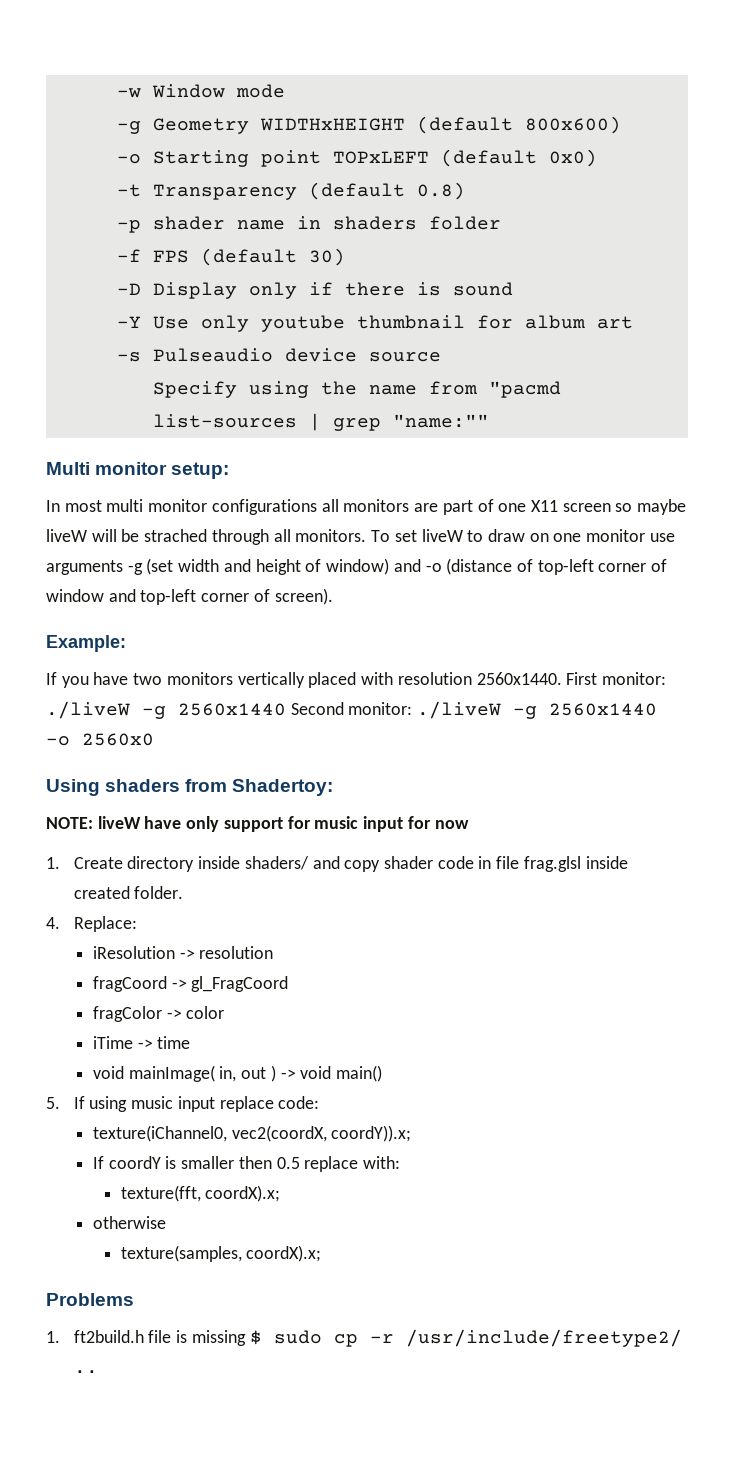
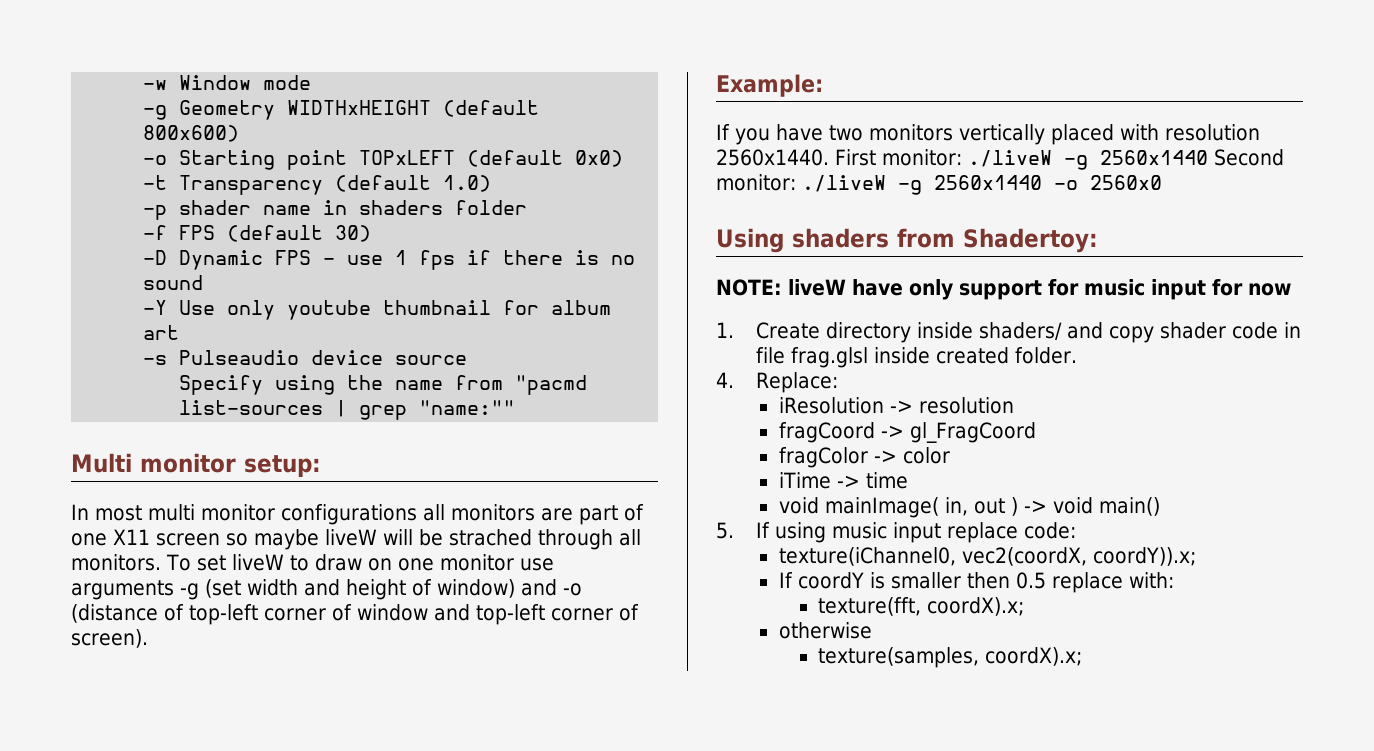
[416,182,465,200] 0.8) -> [443,175,492,192] 1.0)
[152,282,297,299] Display only -> [179,250,456,270] Dynamic FPS - use 1 fps
(441, 289) none -> [611,255,636,265] no
[46,1293,134,1306] [46,1329,682,1347] [73,1370,98,1374] // Problems // 1. ft2build.h file is missing $ sudo cp -r /usr/include/freetype2/ .. -> (1083, 656) none

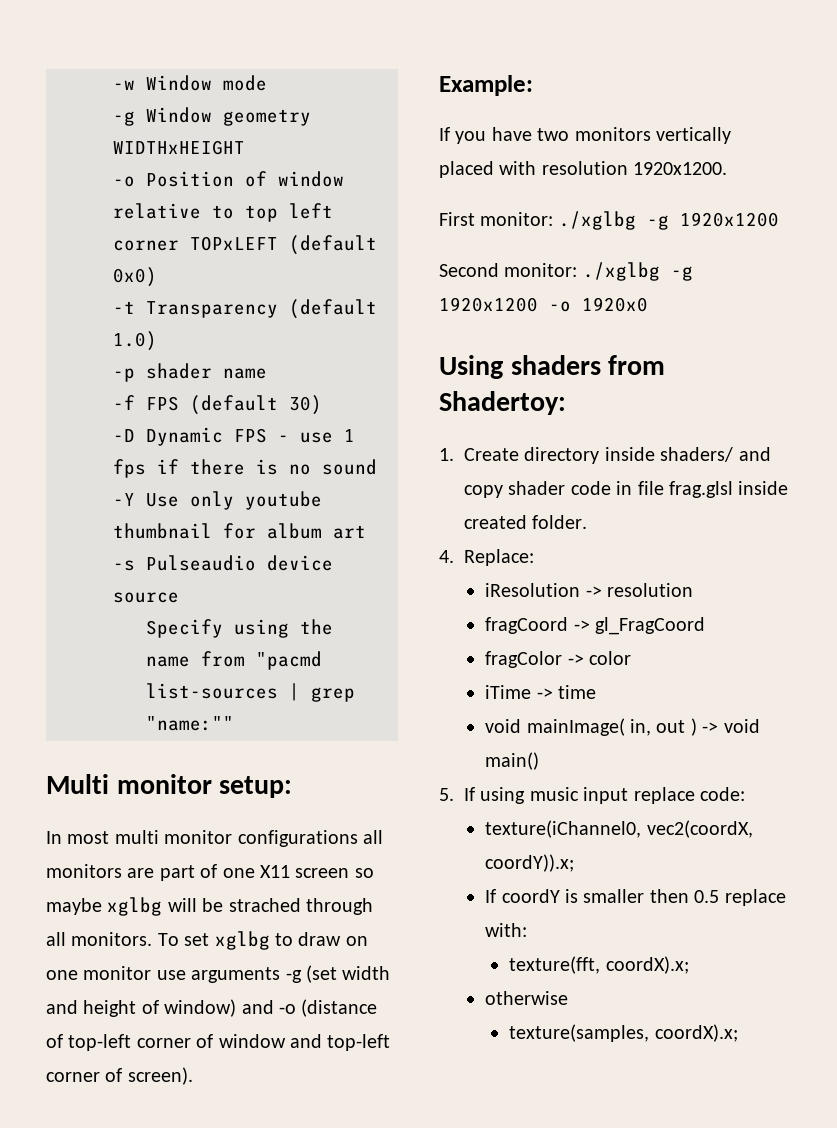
[179,100,276,120] Geometry -> [146,107,311,126] Window geometry
[443,100,540,117] [143,125,240,142] [143,150,348,170] (default 800x600) // -o Starting point -> [113,171,344,187] [113,203,333,222] [113,240,179,251] // -o Position of window relative to top left corner
[323,200,528,215] in shaders folder -> (267, 373) none
[325,529,377,546] liveW -> [107,897,163,916] xglbg
[231,554,284,571] liveW -> [214,931,270,950] xglbg
[716,149,829,166] 2560x1440. -> [633,162,728,175] 1920x1200. //
[967,149,1284,170] [716,174,1162,195] [716,228,1098,253] [716,279,1291,300] ./liveW -g 2560x1440 Second monitor: ./liveW -g 2560x1440 -o 2560x0 // Using shaders from Shadertoy: // NOTE: liveW have only support for music input for now -> [558,211,779,230] [439,262,693,281] [439,297,648,312] [439,355,666,379] [439,391,566,415] ./xglbg -g 1920x1200 // Second monitor: ./xglbg -g 1920x1200 -o 1920x0 // Using shaders from Shadertoy:

